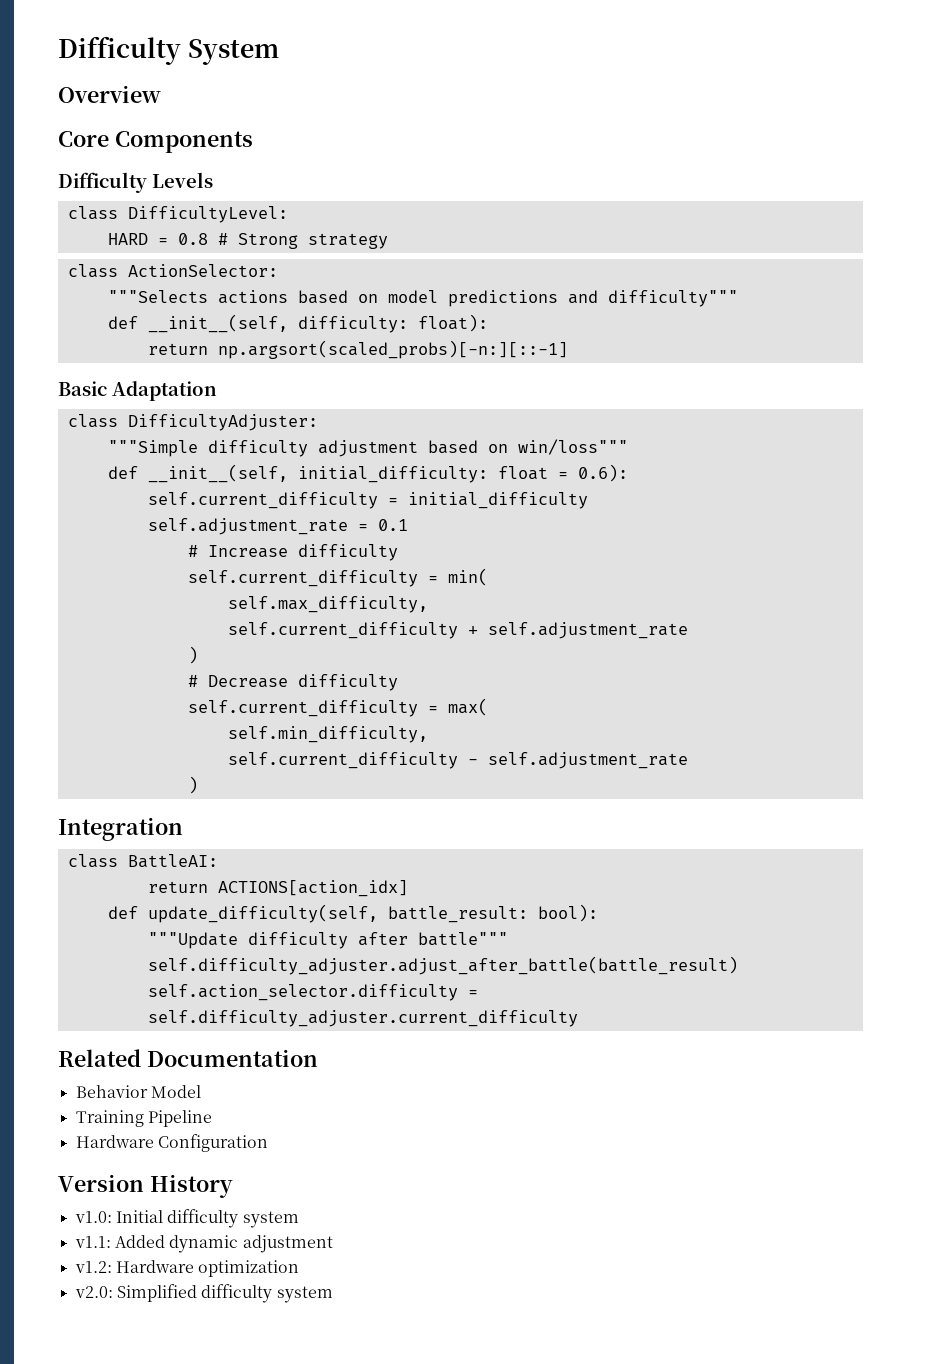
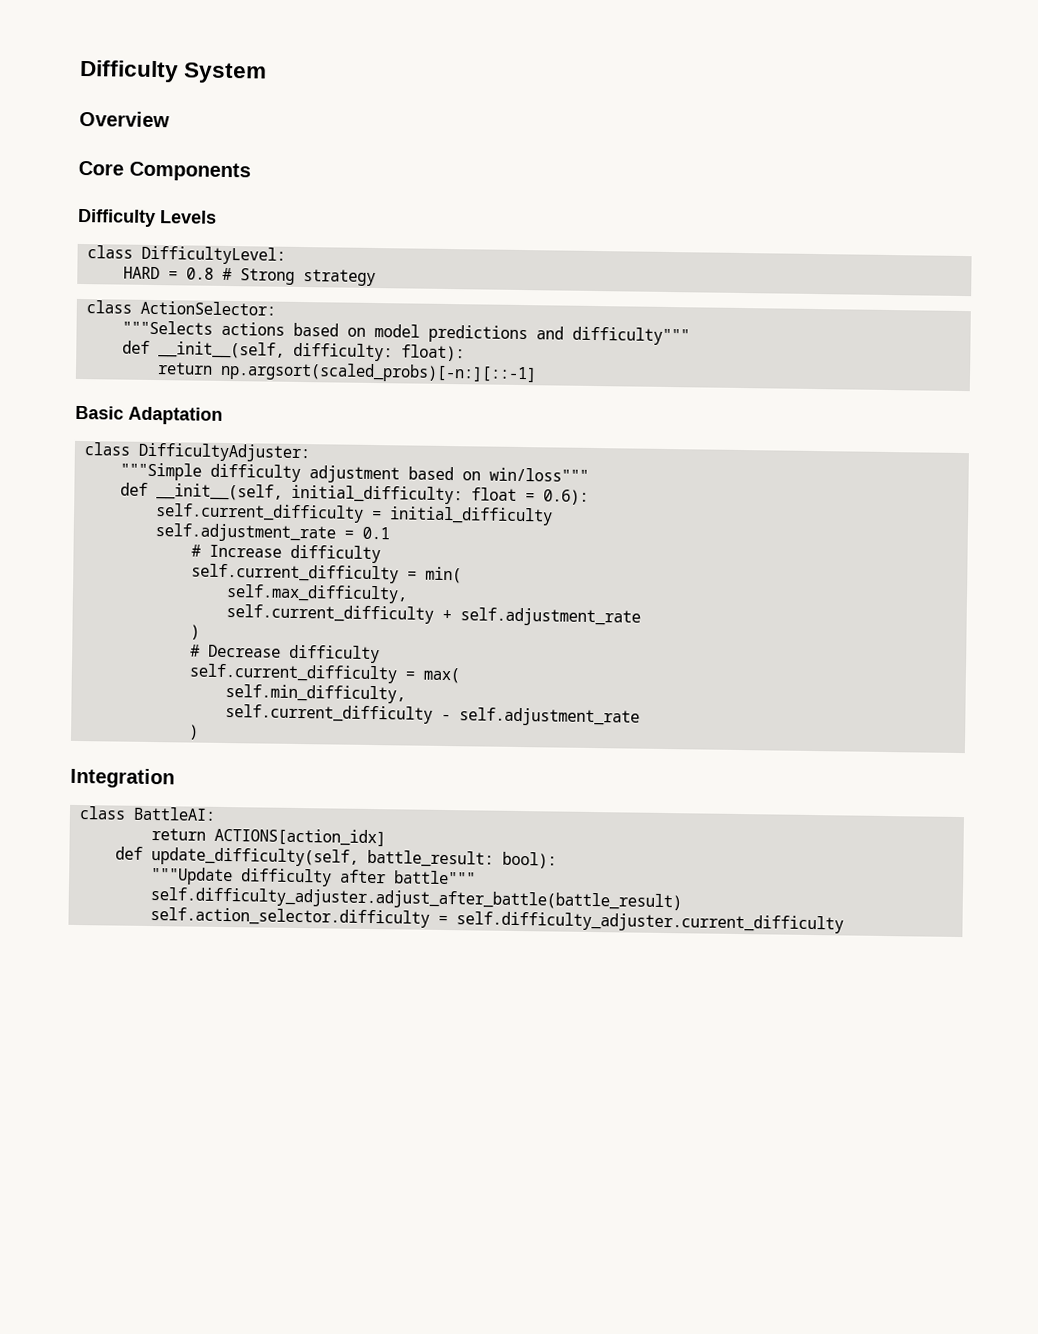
[58,1049,318,1067] [75,1085,201,1098] [75,1110,212,1127] [75,1134,268,1152] [58,1174,233,1198] [74,1209,299,1228] [74,1235,333,1253] [74,1260,300,1277] [74,1284,333,1303] // Related Documentation // Behavior Model // Training Pipeline // Hardware Configuration // Version History // v1.0: Initial difficulty system // v1.1: Added dynamic adjustment // v1.2: Hardware optimization // v2.0: Simplified difficulty system -> (844, 922) none

